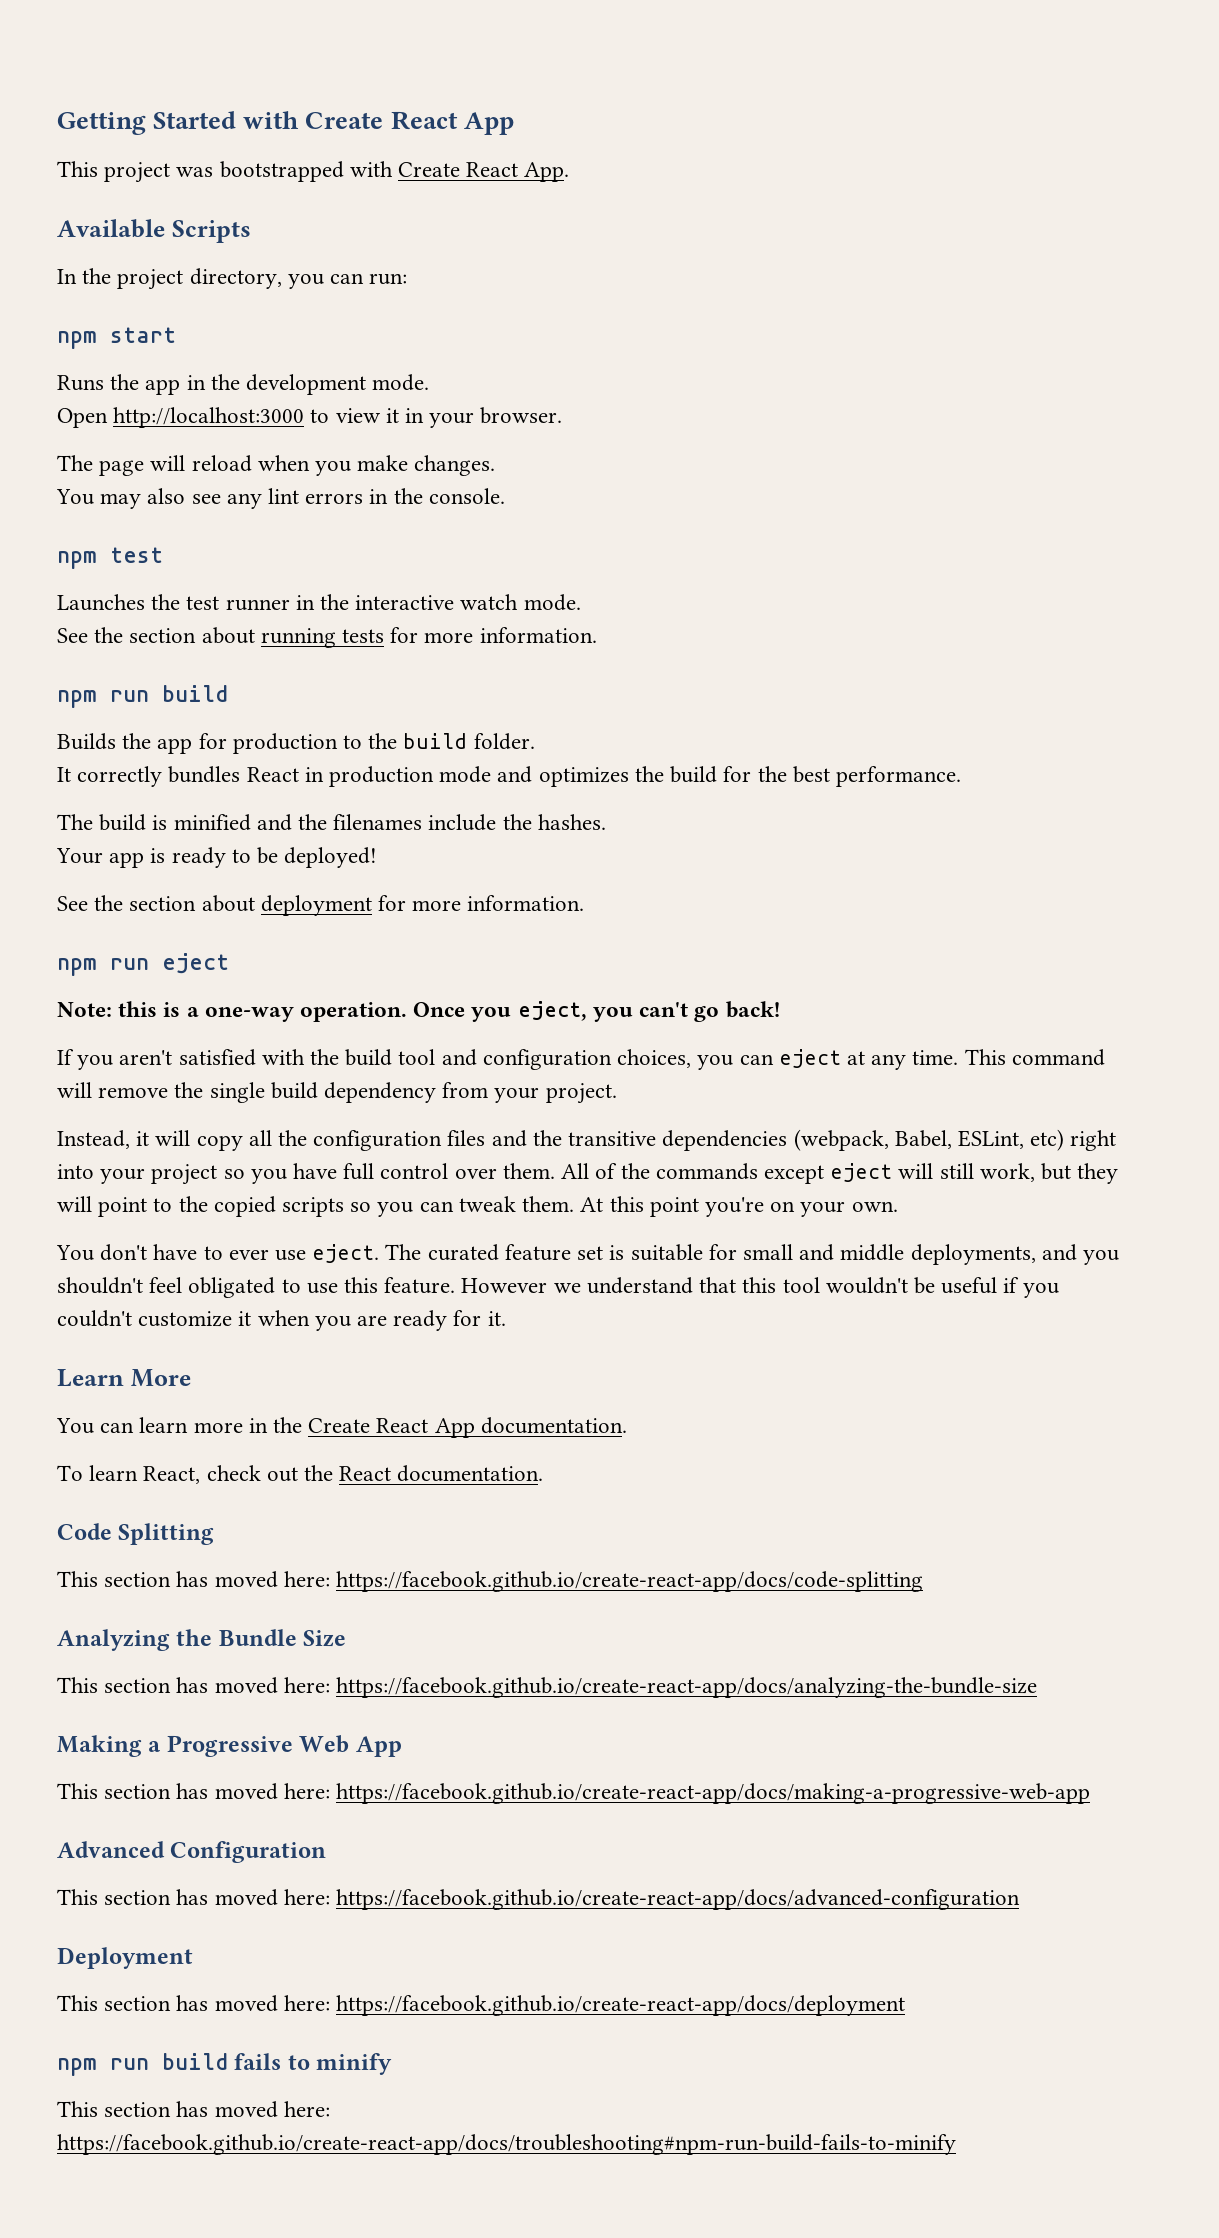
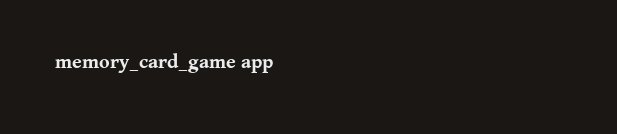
[57,111,514,135] [57,161,570,183] [57,219,251,243] [57,268,408,290] [57,327,176,349] [57,374,430,395] [57,407,563,428] [57,455,496,476] [56,488,505,509] [57,547,163,569] [57,594,581,611] [57,627,597,648] [57,685,228,708] [57,733,535,754] [57,766,961,787] [57,814,606,831] [56,847,378,868] [57,895,585,916] [57,953,229,976] [57,1001,780,1022] [57,1049,1105,1070] [57,1082,617,1104] [57,1129,1117,1151] [57,1163,1119,1185] [57,1196,898,1217] [56,1244,1119,1265] [57,1277,1059,1298] [57,1310,506,1331] [57,1369,191,1387] [56,1417,627,1438] [57,1465,544,1484] [57,1523,215,1545] [57,1571,924,1592] [57,1629,347,1651] [57,1677,1038,1698] [57,1735,402,1757] [57,1783,1091,1804] [57,1841,327,1863] [57,1889,1021,1910] [57,1947,193,1969] [57,1995,906,2016] [57,2053,393,2076] [57,2101,330,2118] [57,2134,956,2155] Getting Started with Create React App // This project was bootstrapped with Create React App. // Available Scripts // In the project directory, you can run: // npm start // Runs the app in the development mode. // Open http://localhost:3000 to view it in your browser. // The page will reload when you make changes. // You may also see any lint errors in the console. // npm test // Launches the test runner in the interactive watch mode. // See the section about running tests for more information. // npm run build // Builds the app for production to the build folder. // It correctly bundles React in production mode and optimizes the build for the best performance. // The build is minified and the filenames include the hashes. // Your app is ready to be deployed! // See the section about deployment for more information. // npm run eject // Note: this is a one-way operation. Once you eject, you can't go back! // If you aren't satisfied with the build tool and configuration choices, you can eject at any time. This command will remove the single build dependency from your project. // Instead, it will copy all the configuration files and the transitive dependencies (webpack, Babel, ESLint, etc) right into your project so you have full control over them. All of the commands except eject will still work, but they will point to the copied scripts so you can tweak them. At this point you're on your own. // You don't have to ever use eject. The curated feature set is suitable for small and middle deployments, and you shouldn't feel obligated to use this feature. However we understand that this tool wouldn't be useful if you couldn't customize it when you are ready for it. // Learn More // You can learn more in the Create React App documentation. // To learn React, check out the React documentation. // Code Splitting // This section has moved here: https://facebook.github.io/create-react-app/docs/code-splitting // Analyzing the Bundle Size // This section has moved here: https://facebook.github.io/create-react-app/docs/analyzing-the-bundle-size // Making a Progressive Web App // This section has moved here: https://facebook.github.io/create-react-app/docs/making-a-progressive-web-app // Advanced Configuration // This section has moved here: https://facebook.github.io/create-react-app/docs/advanced-configuration // Deployment // This section has moved here: https://facebook.github.io/create-react-app/docs/deployment // npm run build fails to minify // This section has moved here: https://facebook.github.io/create-react-app/docs/troubleshooting#npm-run-build-fails-to-minify -> [55,53,274,73] memory_card_game app

